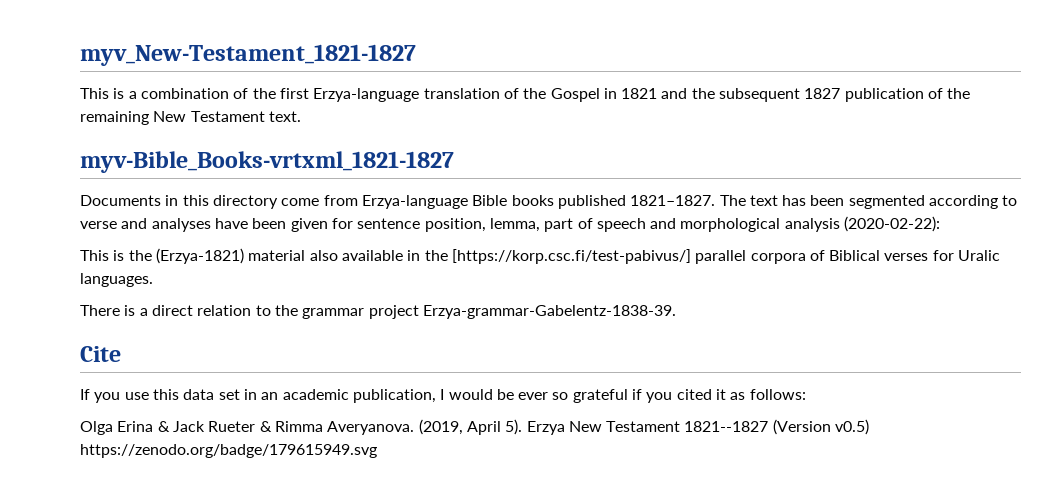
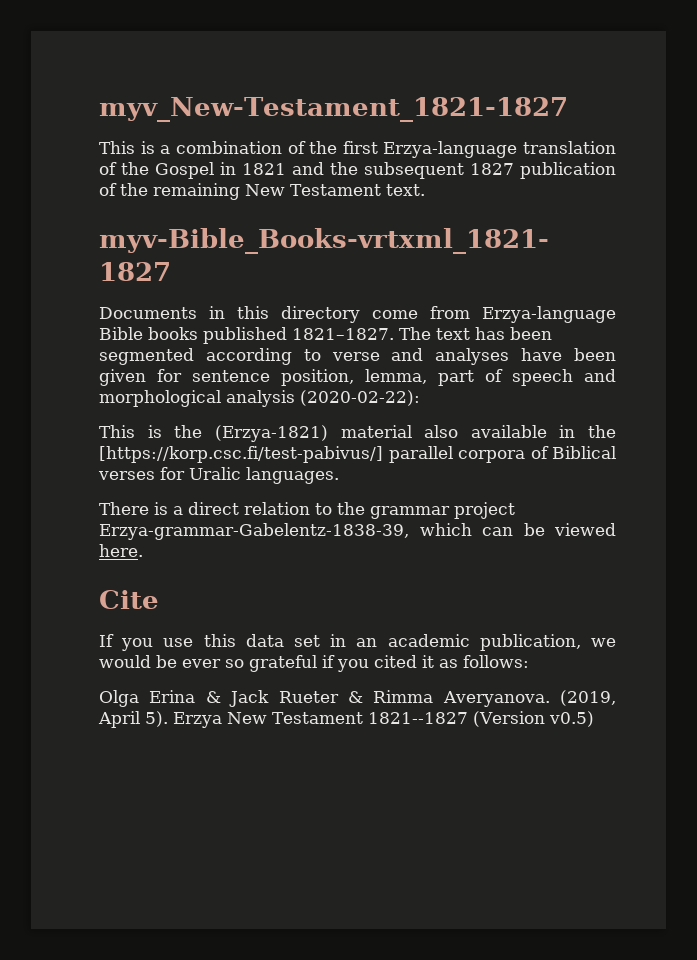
[422,305,676,319] Erzya-grammar-Gabelentz-1838-39. -> [99,523,616,540] [99,544,143,557] Erzya-grammar-Gabelentz-1838-39, which can be viewed here.
[440,389,445,400] I -> [591,638,616,647] we
[80,444,377,458] https://zenodo.org/badge/179615949.svg -> (594, 719) none

